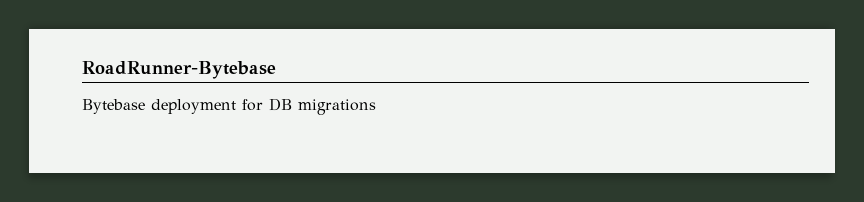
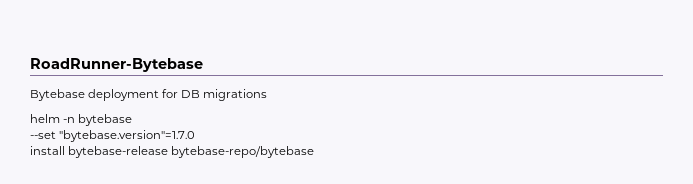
(376, 107) none -> [30,114,133,126] [30,130,196,142] [30,146,315,158] // helm -n bytebase // --set "bytebase.version"=1.7.0 // install bytebase-release bytebase-repo/bytebase

